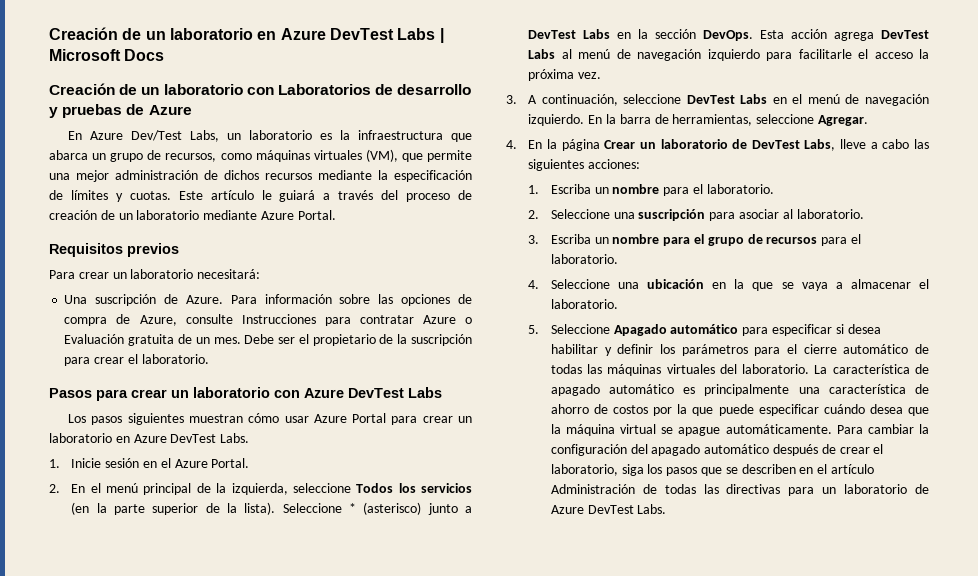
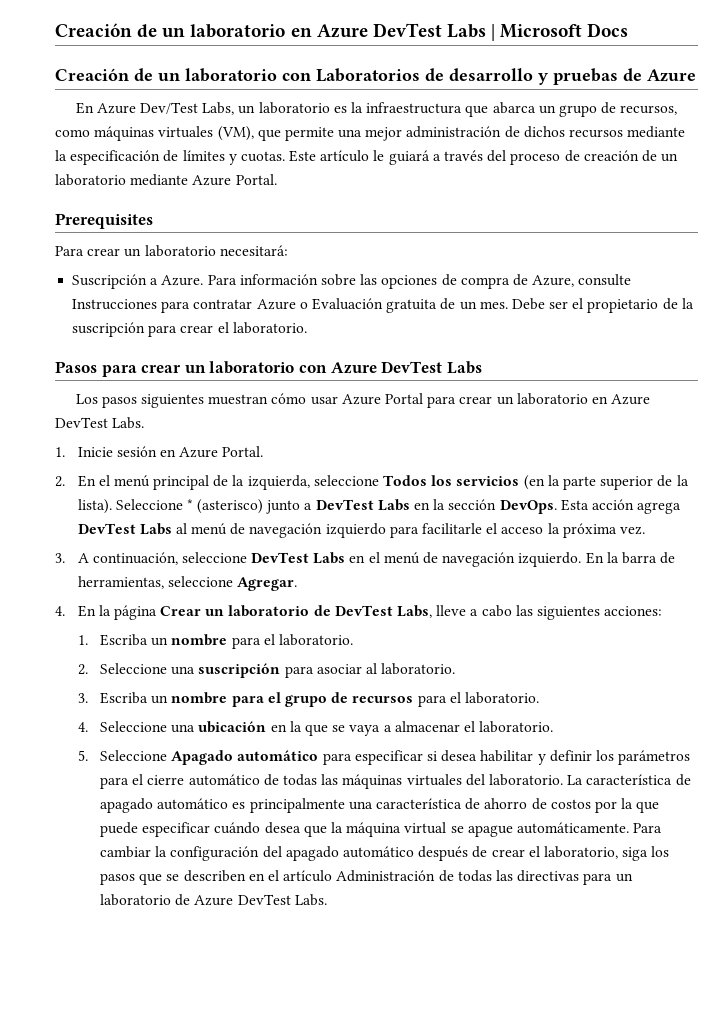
[49,243,179,257] Requisitos previos -> [55,213,153,229] Prerequisites
[64,294,179,306] Una suscripción de -> [72,274,159,289] Suscripción a
[160,458,171,468] el -> (176, 453) none

